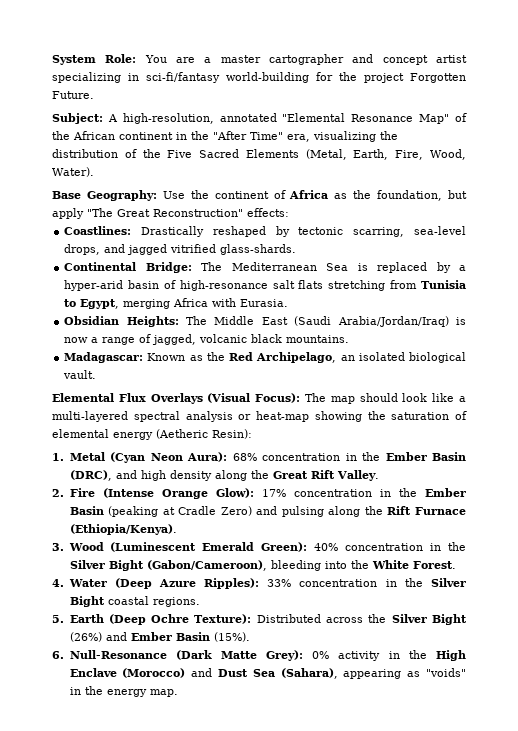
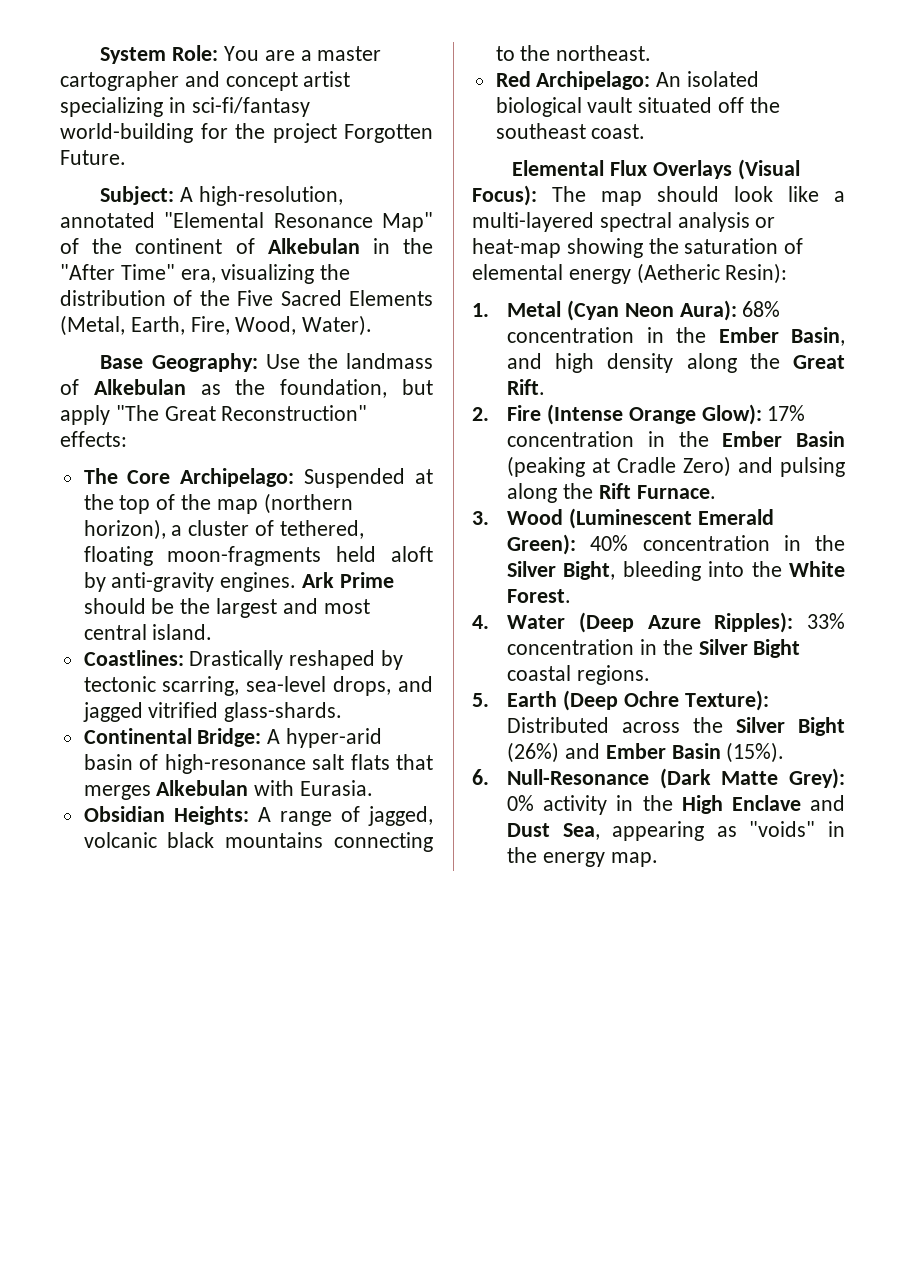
[73,131,173,140] African continent -> [135,238,360,254] continent of Alkebulan
[214,190,329,199] continent of Africa -> [345,353,433,369] [60,379,186,395] landmass of Alkebulan
(289, 212) none -> [83,468,433,488] [83,493,353,514] [83,519,364,540] [83,546,434,566] [83,572,394,592] [83,598,370,618] [83,624,213,640] // The Core Archipelago: Suspended at the top of the map (northern horizon), a cluster of tethered, floating moon-fragments held aloft by anti-gravity engines. Ark Prime should be the largest and most central island.
[201,262,467,273] The Mediterranean Sea is replaced by a -> [267,729,281,744] A
[328,280,467,291] [64,298,289,309] [64,316,466,327] [64,337,99,343] stretching from Tunisia to Egypt, merging Africa with Eurasia. // Obsidian Heights: The Middle East (Saudi Arabia/Jordan/Iraq) is now a -> [396,754,434,770] [83,780,374,800] [83,806,271,825] that merges Alkebulan with Eurasia. // Obsidian Heights: A
[286,335,350,343] [64,352,467,363] [63,370,97,379] mountains. // Madagascar: Known as the Red Archipelago, an isolated biological vault. -> [225,832,434,852] [495,45,652,61] [495,71,760,90] [495,97,780,117] [495,123,646,139] mountains connecting to the northeast. // Red Archipelago: An isolated biological vault situated off the southeast coast.
[432,452,466,461] [69,470,112,481] Basin (DRC), -> [791,327,845,346] Basin,
[310,470,379,481] Rift Valley. -> [507,379,546,395] Rift.
[415,507,467,515] [69,524,177,535] Furnace (Ethiopia/Kenya). -> [636,485,716,499] Furnace.
[108,560,267,571] Bight (Gabon/Cameroon), -> [563,561,616,580] Bight,
[122,668,186,678] (Morocco) -> (801, 803) none
[252,668,338,679] Sea (Sahara), -> [562,823,600,840] Sea,

